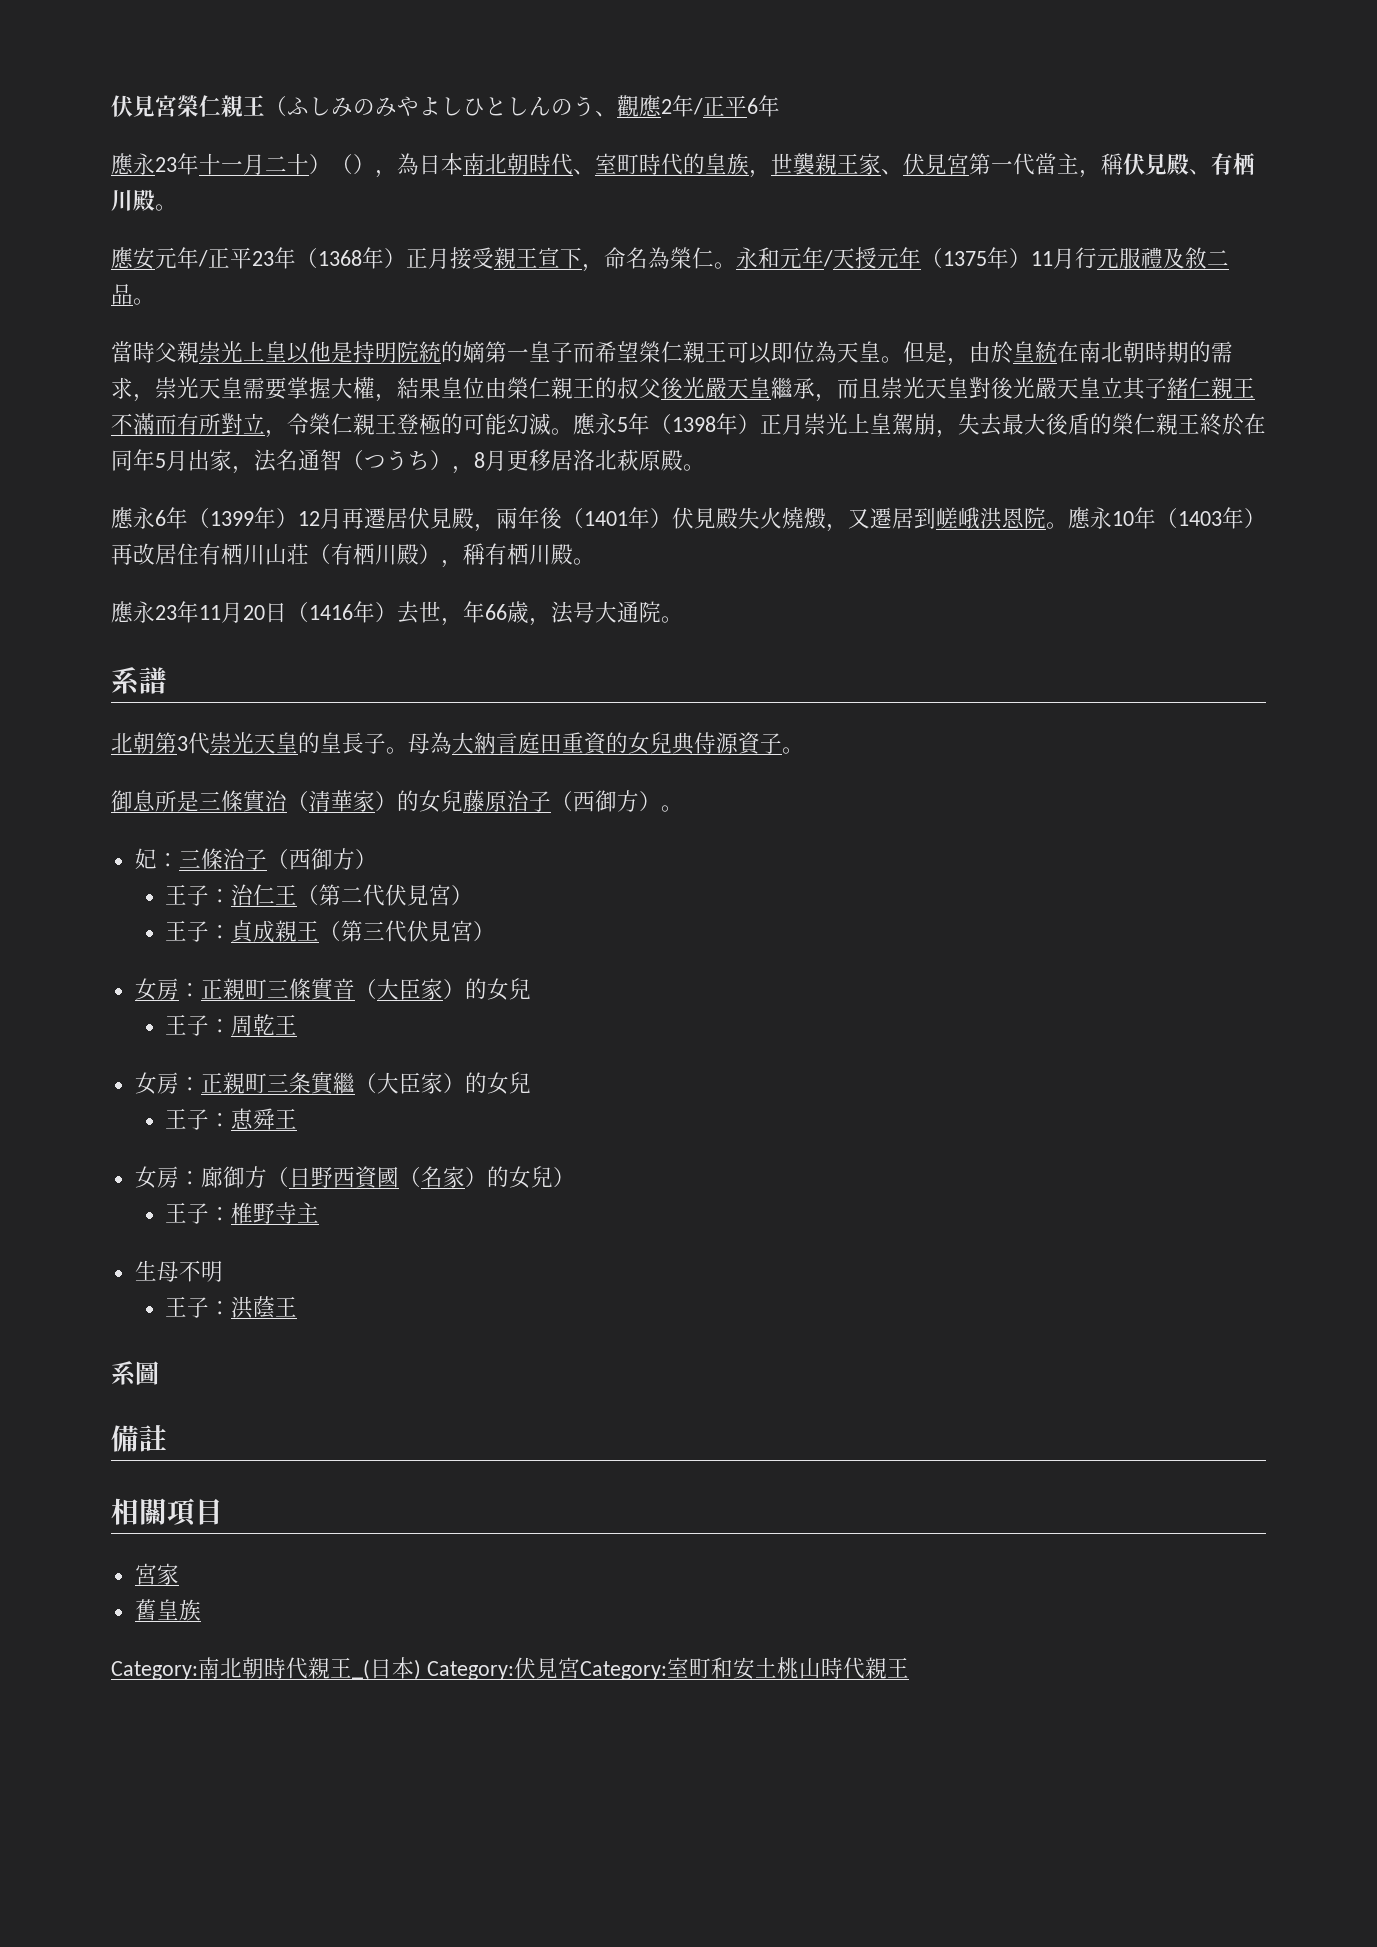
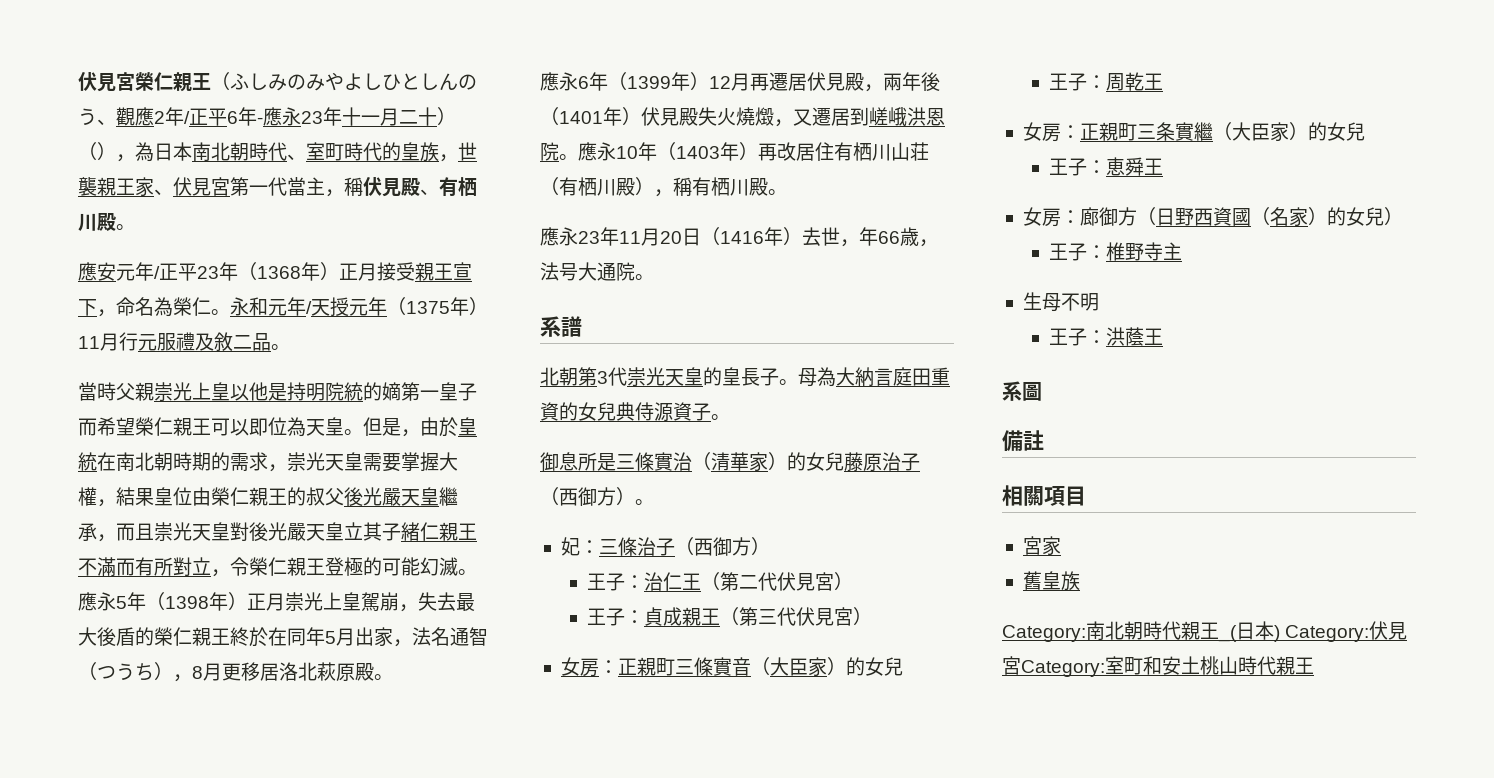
(780, 106) // -> [257,117,263,124] -

